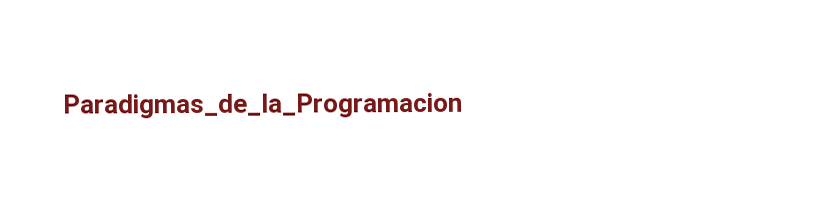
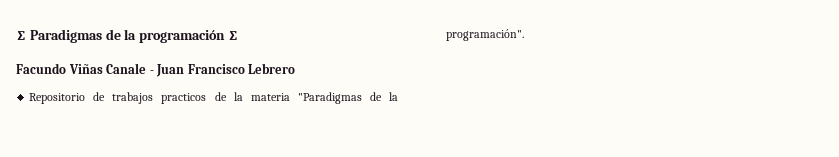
[62,92,463,119] Paradigmas_de_la_Programacion -> [16,29,238,43] [16,63,296,77] [29,92,399,104] [446,29,525,41] ∑ Paradigmas de la programación ∑ // Facundo Viñas Canale - Juan Francisco Lebrero // Repositorio de trabajos practicos de la materia "Paradigmas de la programación".

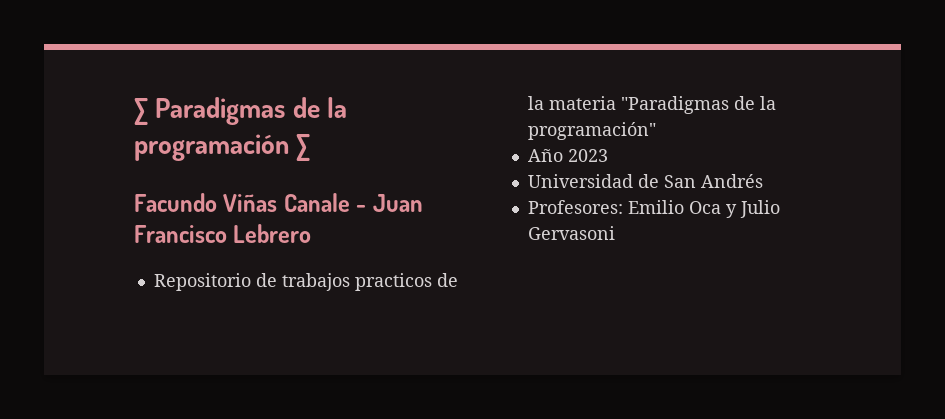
[446,29,525,41] programación". -> [527,122,656,140] [527,149,608,162] [527,174,763,188] [527,200,780,218] [527,226,615,240] programación" // Año 2023 // Universidad de San Andrés // Profesores: Emilio Oca y Julio Gervasoni

